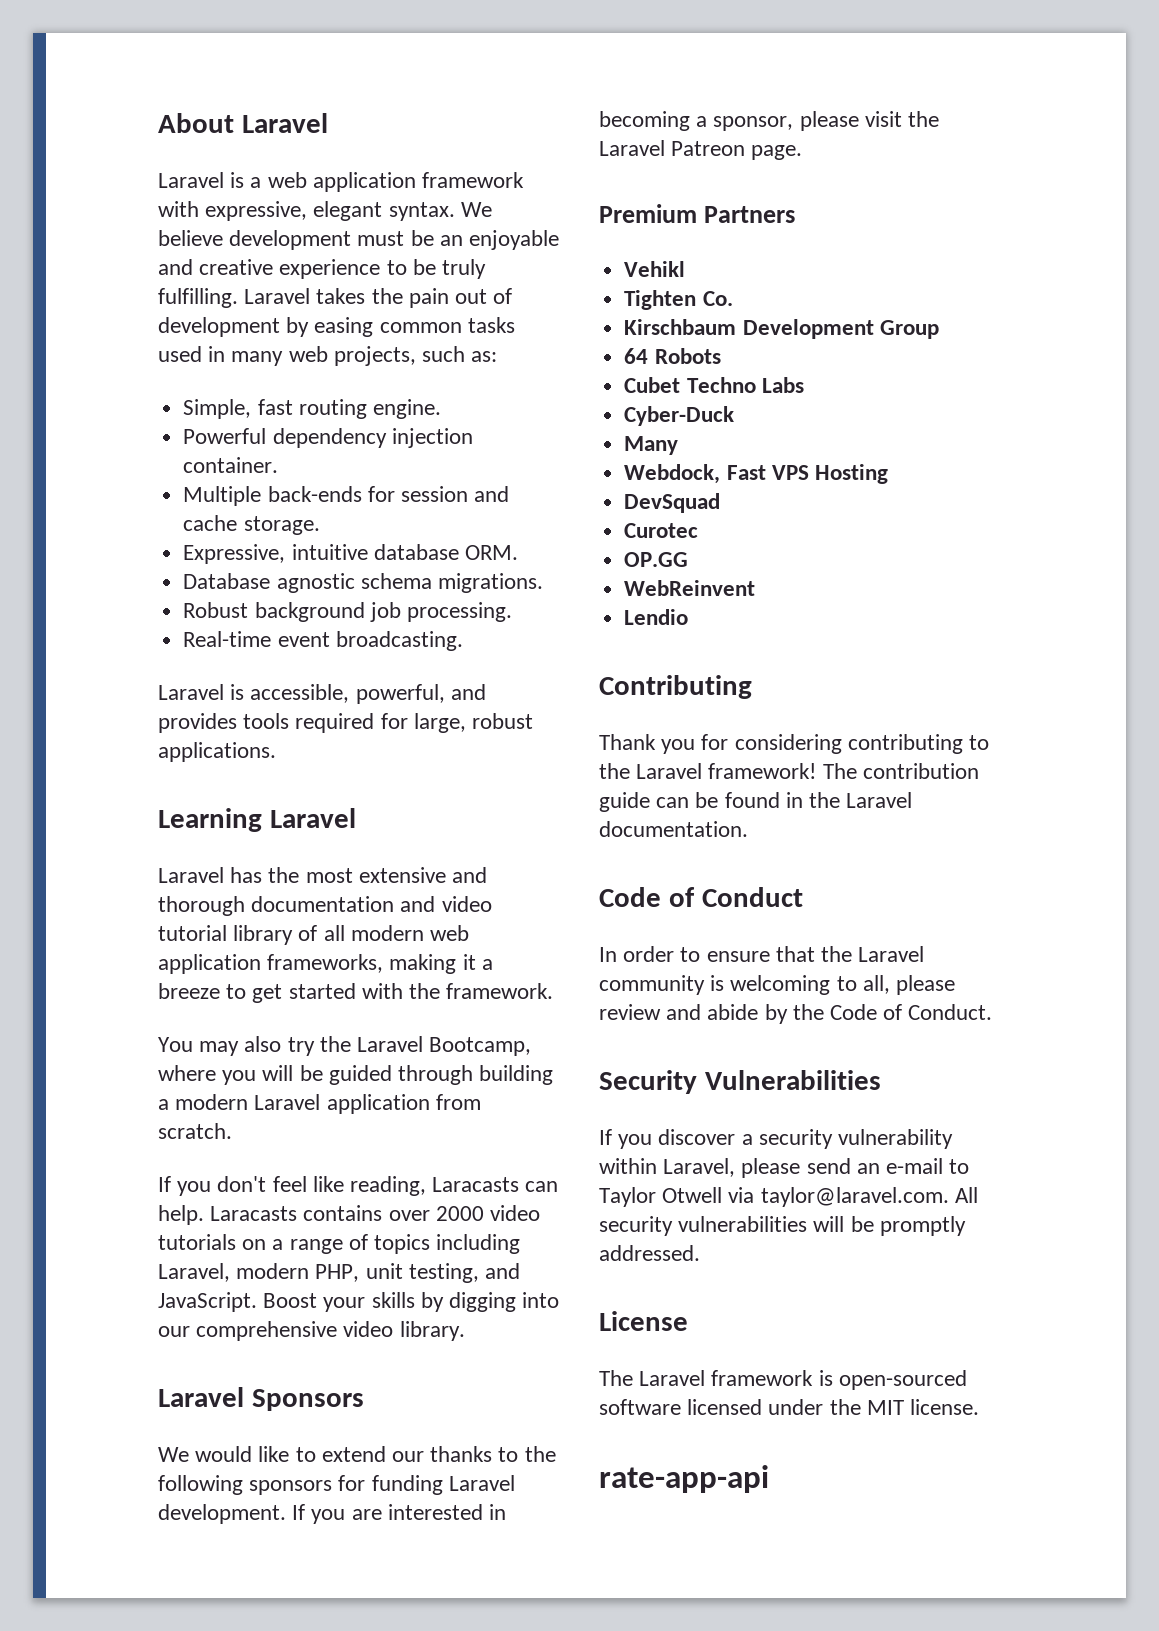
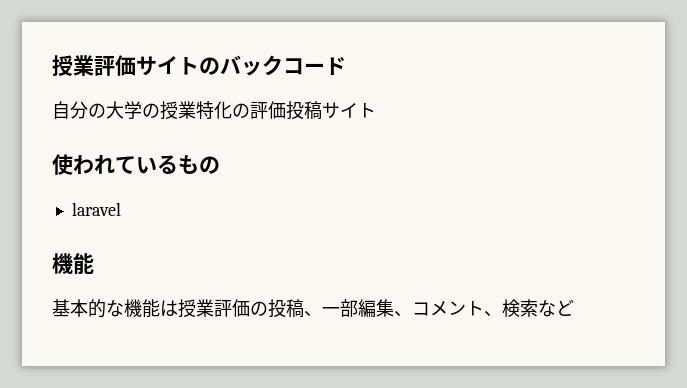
[158,113,328,133] [158,172,525,192] [158,201,492,221] [158,230,560,250] [158,259,487,279] [158,288,513,308] [158,317,515,337] [158,346,498,366] [183,399,441,419] [183,428,473,448] [183,457,279,473] [183,486,510,506] [183,515,320,535] [183,544,518,564] [183,573,543,593] [183,602,512,622] [183,631,463,651] [158,684,486,704] [158,713,534,733] [158,742,276,762] [158,808,356,832] [158,867,488,883] [158,896,492,916] [158,925,470,945] [158,954,493,974] [158,983,554,1003] [158,1036,532,1056] [158,1065,554,1085] [158,1094,481,1114] [158,1123,232,1139] [158,1176,559,1196] [158,1205,541,1225] [158,1234,521,1254] [158,1263,521,1283] [158,1292,560,1312] [158,1321,465,1341] [158,1387,364,1411] [158,1446,556,1462] [158,1475,515,1495] [158,1504,507,1524] [599,111,940,131] [599,140,803,160] [599,204,796,223] [624,261,686,277] [624,290,733,310] [624,319,939,339] [624,348,721,364] [624,377,804,393] [624,406,735,426] [624,436,679,455] [624,464,888,484] [624,493,721,513] [624,523,699,538] [624,552,689,567] [624,580,756,596] [624,609,689,625] [599,675,752,699] [599,734,990,754] [599,763,979,779] [599,792,913,812] [599,821,748,837] [599,887,803,907] [599,946,925,962] [599,975,956,995] [599,1004,993,1024] [599,1070,881,1094] [599,1129,954,1149] [599,1158,970,1178] [599,1187,978,1207] [599,1216,966,1236] [599,1245,700,1261] [599,1311,688,1331] [599,1370,967,1390] [599,1399,980,1415] [599,1465,769,1493] About Laravel // Laravel is a web application framework with expressive, elegant syntax. We believe development must be an enjoyable and creative experience to be truly fulfilling. Laravel takes the pain out of development by easing common tasks used in many web projects, such as: // Simple, fast routing engine. // Powerful dependency injection container. // Multiple back-ends for session and cache storage. // Expressive, intuitive database ORM. // Database agnostic schema migrations. // Robust background job processing. // Real-time event broadcasting. // Laravel is accessible, powerful, and provides tools required for large, robust applications. // Learning Laravel // Laravel has the most extensive and thorough documentation and video tutorial library of all modern web application frameworks, making it a breeze to get started with the framework. // You may also try the Laravel Bootcamp, where you will be guided through building a modern Laravel application from scratch. // If you don't feel like reading, Laracasts can help. Laracasts contains over 2000 video tutorials on a range of topics including Laravel, modern PHP, unit testing, and JavaScript. Boost your skills by digging into our comprehensive video library. // Laravel Sponsors // We would like to extend our thanks to the following sponsors for funding Laravel development. If you are interested in becoming a sponsor, please visit the Laravel Patreon page. // Premium Partners // Vehikl // Tighten Co. // Kirschbaum Development Group // 64 Robots // Cubet Techno Labs // Cyber-Duck // Many // Webdock, Fast VPS Hosting // DevSquad // Curotec // OP.GG // WebReinvent // Lendio // Contributing // Thank you for considering contributing to the Laravel framework! The contribution guide can be found in the Laravel documentation. // Code of Conduct // In order to ensure that the Laravel community is welcoming to all, please review and abide by the Code of Conduct. // Security Vulnerabilities // If you discover a security vulnerability within Laravel, please send an e-mail to Taylor Otwell via taylor@laravel.com. All security vulnerabilities will be promptly addressed. // License // The Laravel framework is open-sourced software licensed under the MIT license. // rate-app-api -> [52,55,346,76] [52,101,376,120] [52,154,220,175] [71,202,121,216] [52,253,94,274] [52,299,574,318] 授業評価サイトのバックコード // 自分の大学の授業特化の評価投稿サイト // 使われているもの // laravel // 機能 // 基本的な機能は授業評価の投稿、一部編集、コメント、検索など

